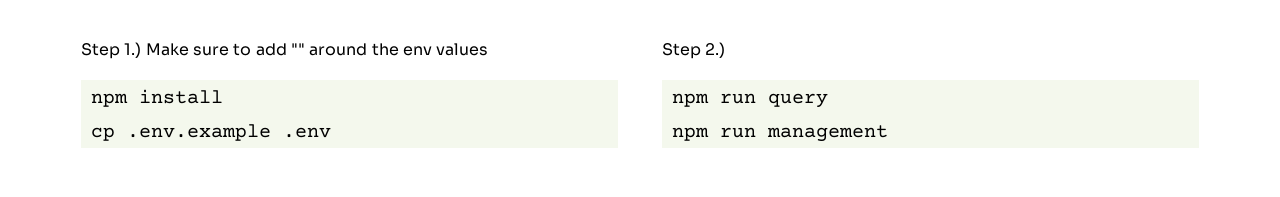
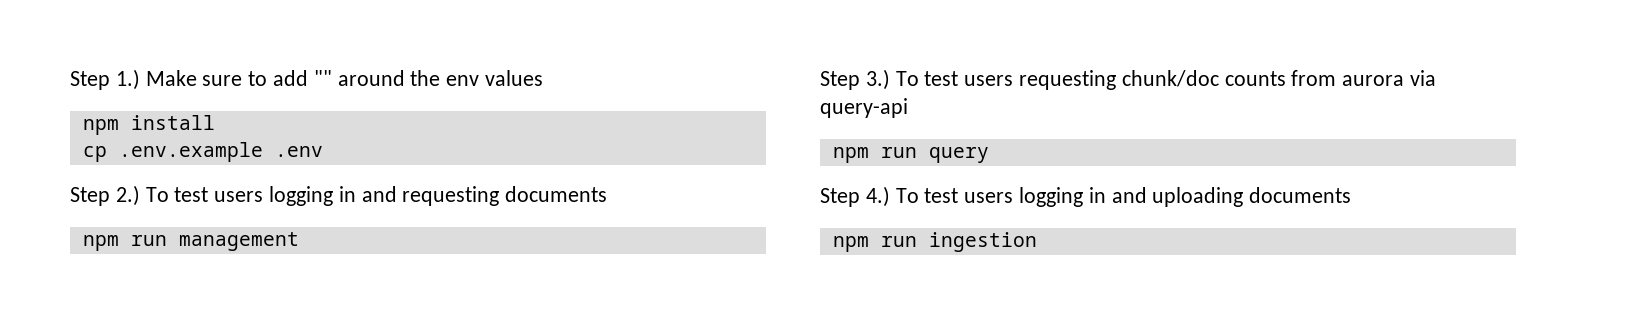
[671,93,828,108] [671,125,888,142] // npm run query // npm run management -> [145,186,608,206] [82,232,299,251] [820,69,1437,90] [820,98,908,118] [832,147,989,163] [820,186,1352,207] [832,232,1037,252] To test users logging in and requesting documents // npm run management // Step 3.) To test users requesting chunk/doc counts from aurora via query-api // npm run query // Step 4.) To test users logging in and uploading documents // npm run ingestion

